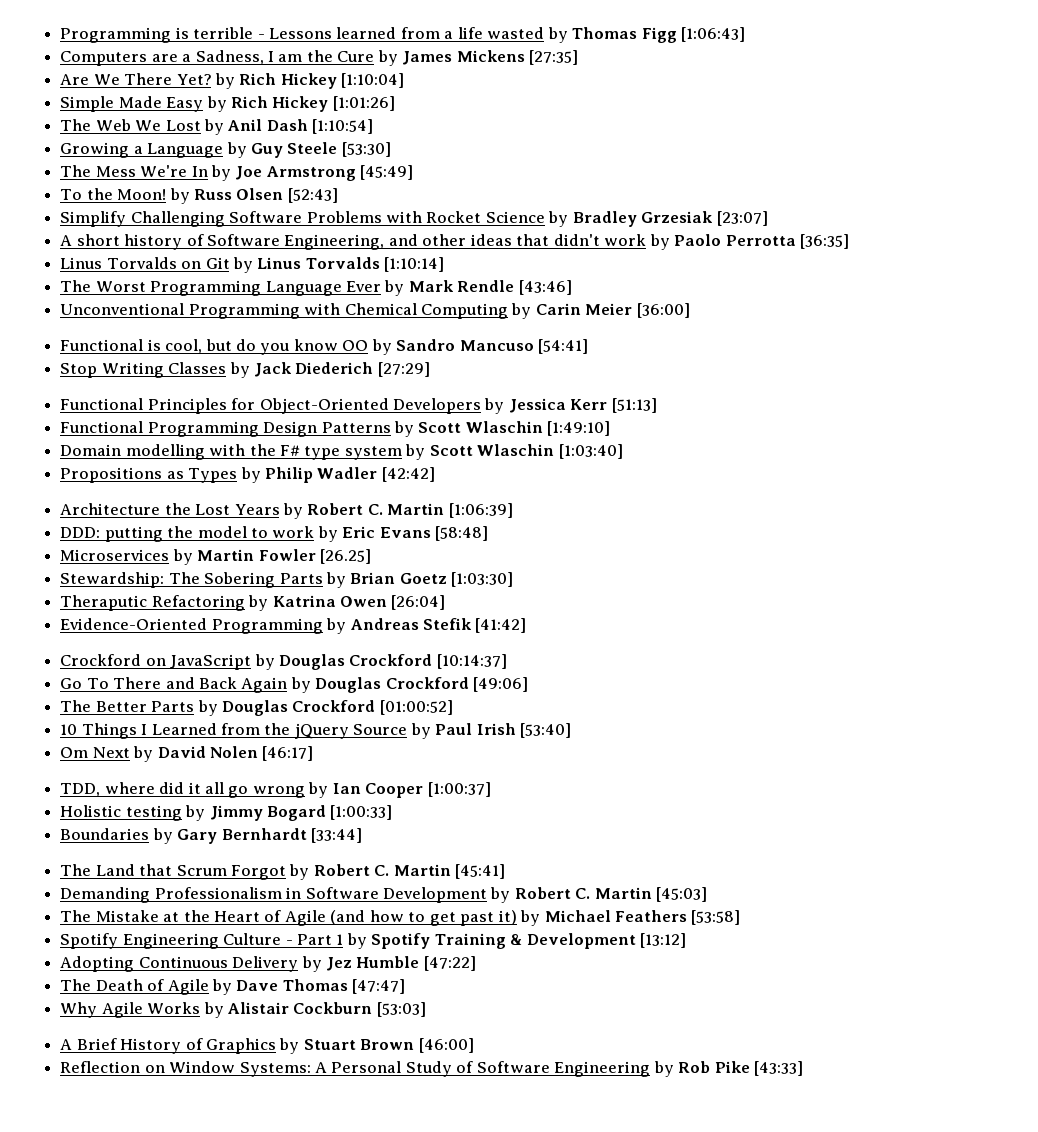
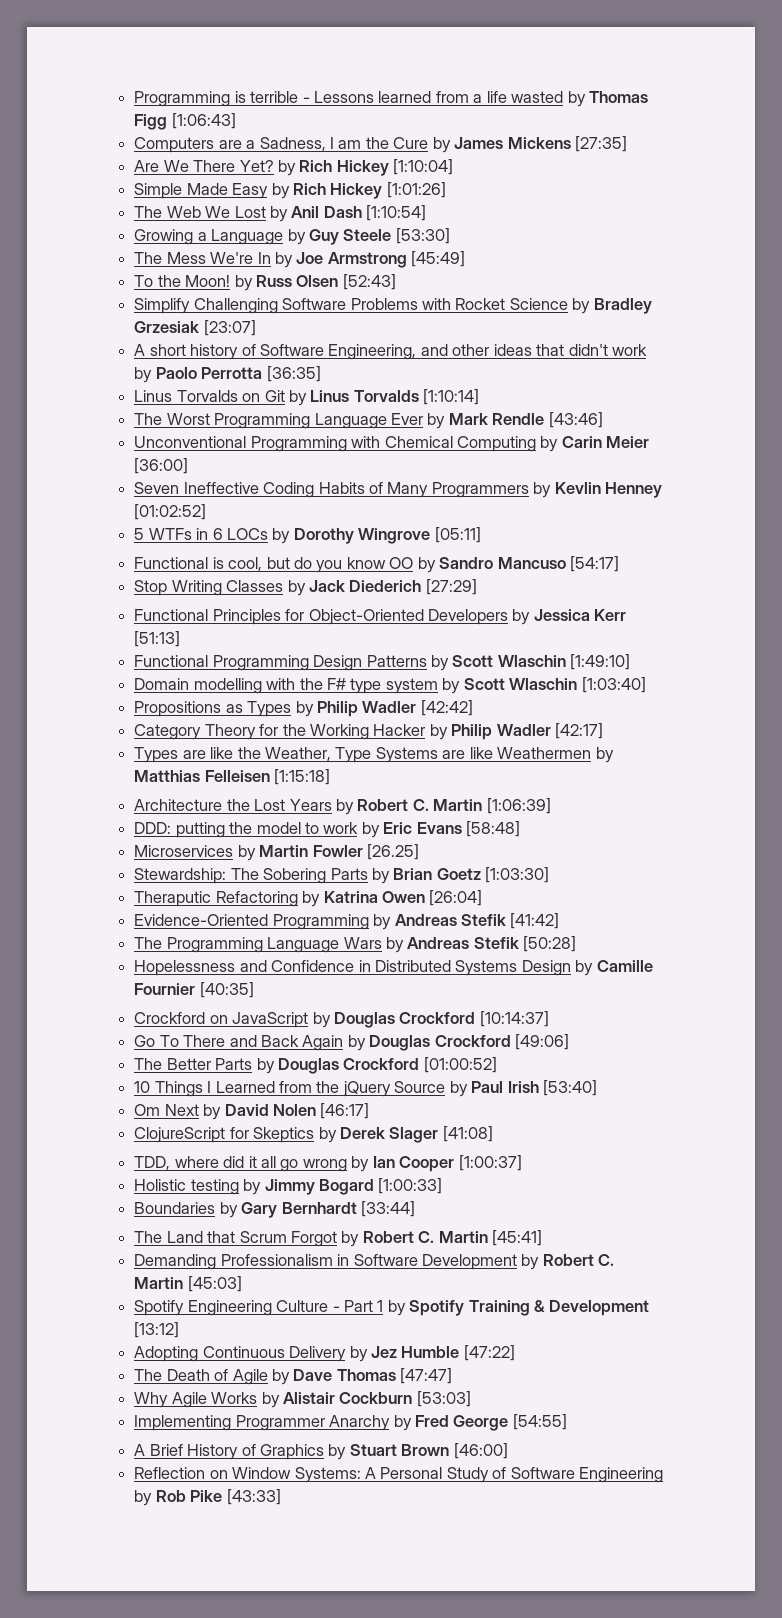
(690, 310) none -> [134,482,663,498] [134,504,207,520] [134,527,481,544] // Seven Ineffective Coding Habits of Many Programmers by Kevlin Henney [01:02:52] // 5 WTFs in 6 LOCs by Dorothy Wingrove [05:11]
[538,339,589,354] [54:41] -> [570,556,620,572] [54:17]
(435, 474) none -> [134,723,604,740] [134,747,614,763] [134,769,331,785] // Category Theory for the Working Hacker by Philip Wadler [42:17] // Types are like the Weather, Type Systems are like Weathermen by Matthias Felleisen [1:15:18]
(527, 625) none -> [134,936,577,953] [134,960,653,976] [134,982,254,998] // The Programming Language Wars by Andreas Stefik [50:28] // Hopelessness and Confidence in Distributed Systems Design by Camille Fournier [40:35]
(314, 753) none -> [134,1126,493,1143] // ClojureScript for Skeptics by Derek Slager [41:08]
[60,910,741,926] // The Mistake at the Heart of Agile (and how to get past it) by Michael Feathers [53:58] -> (242, 1284) none
(426, 1009) none -> [134,1414,567,1431] // Implementing Programmer Anarchy by Fred George [54:55]

